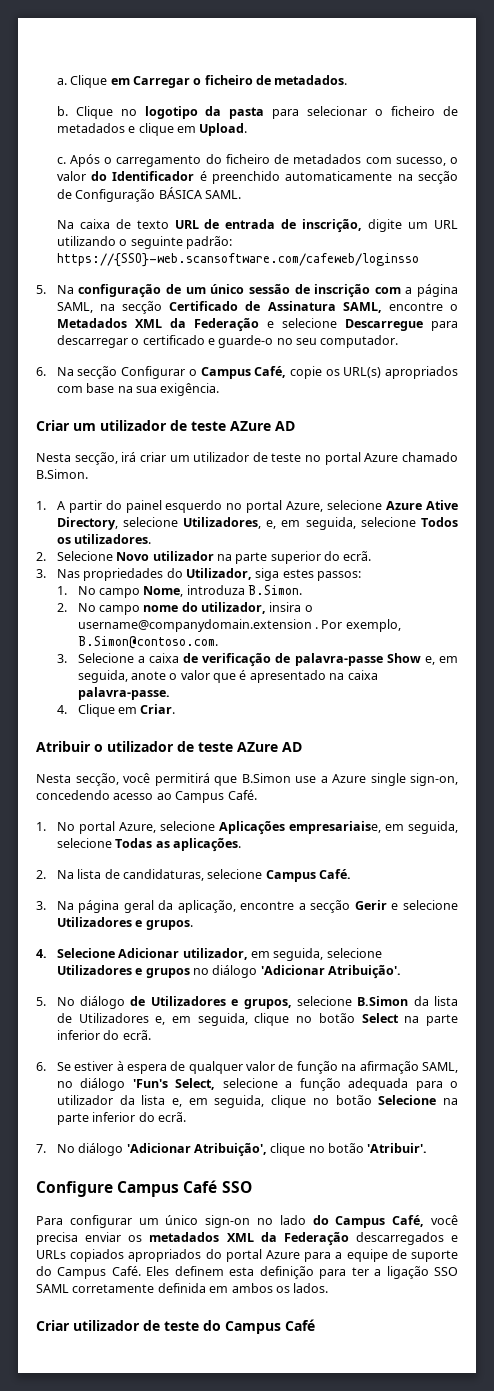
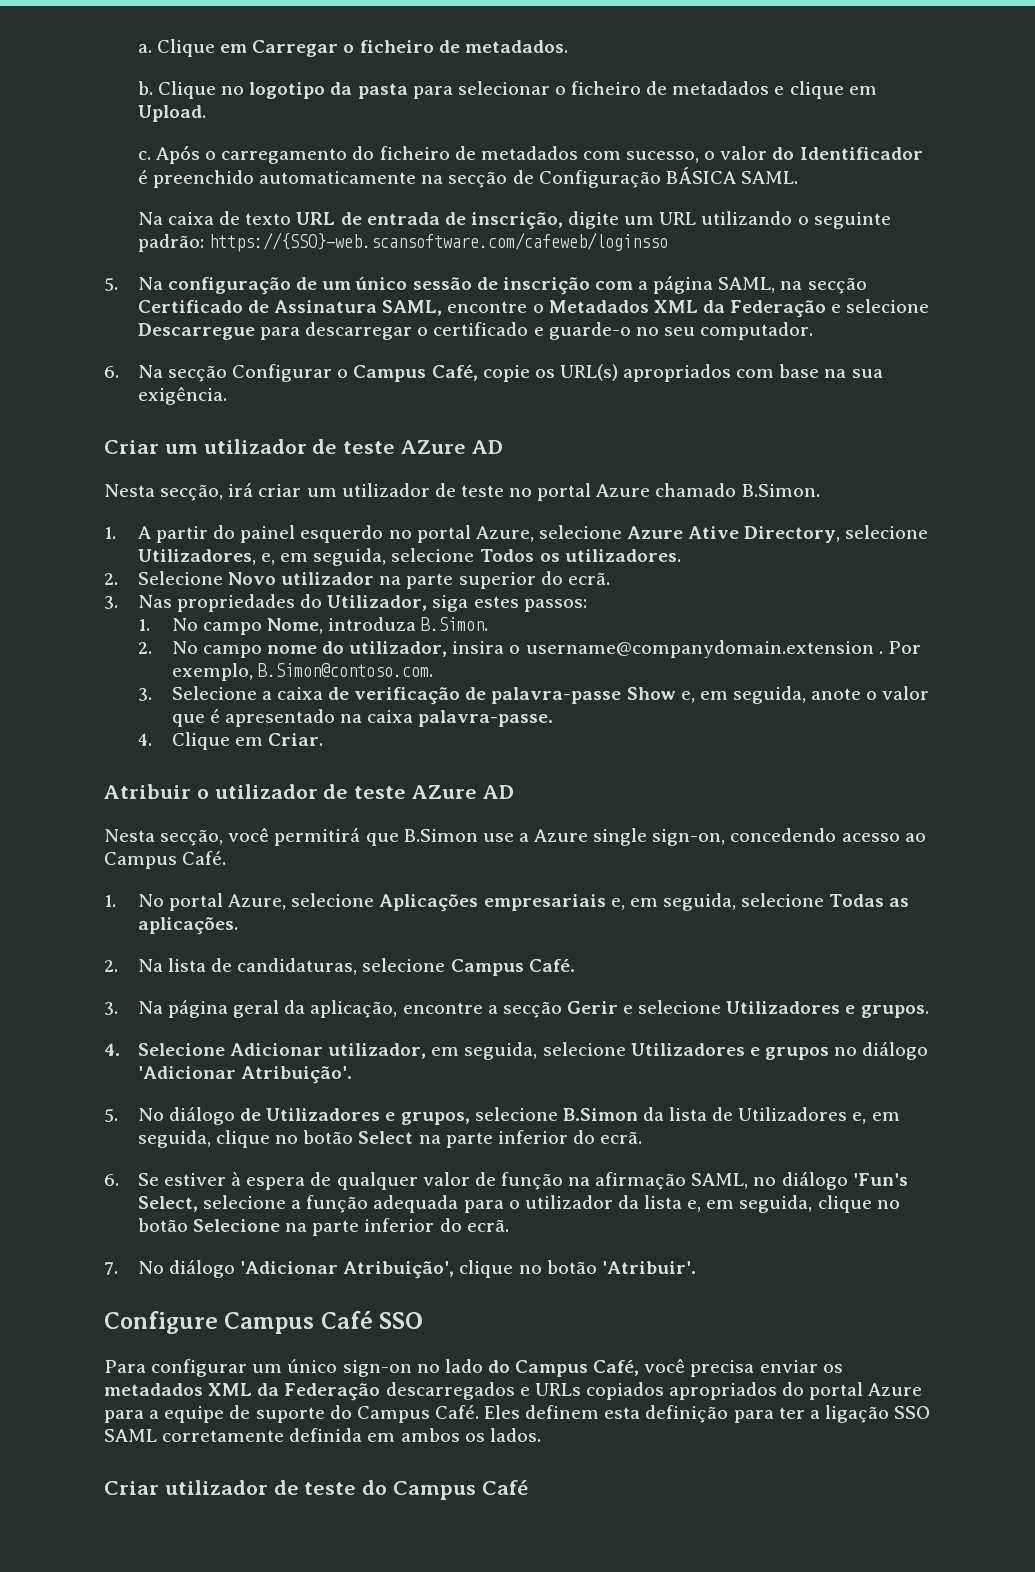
[288,821,381,834] empresariaise, -> [483,894,625,911] empresariais e,

